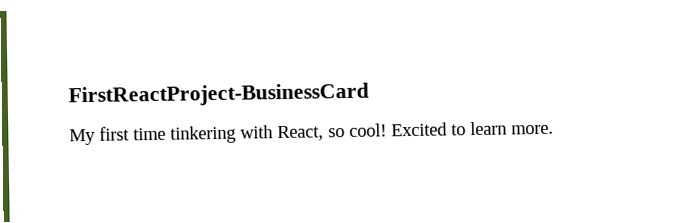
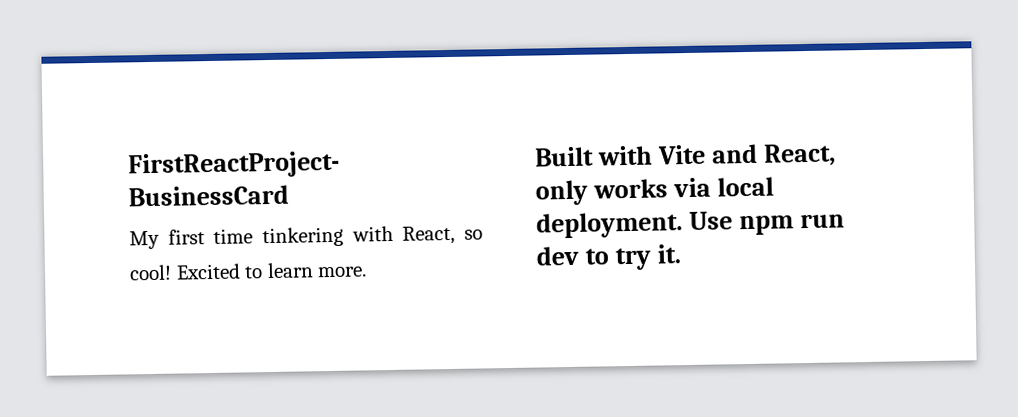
(554, 129) none -> [534,143,837,167] [535,176,775,206] [536,211,846,239] [536,244,682,271] // Built with Vite and React, only works via local deployment. Use npm run dev to try it.

